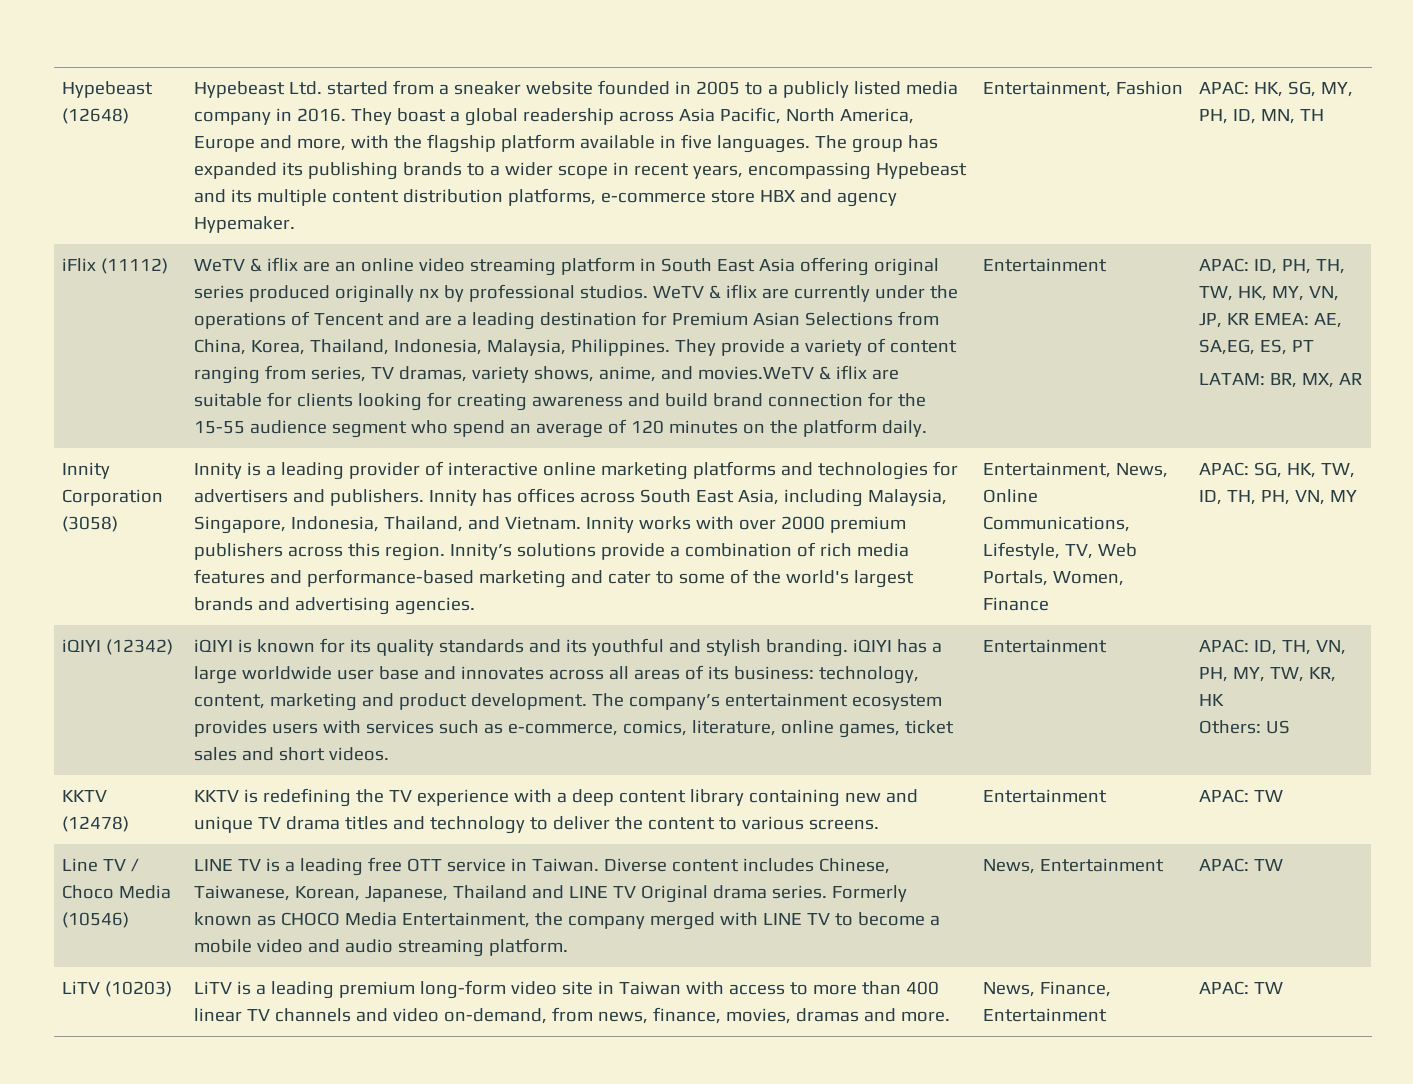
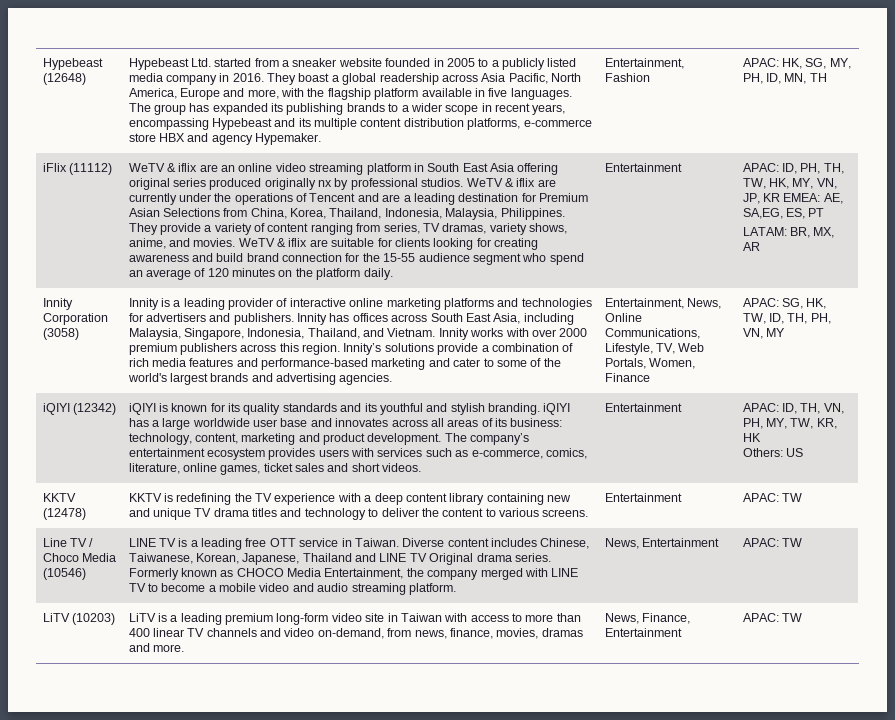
[698,366,815,380] movies.WeTV -> [193,238,275,247] movies. WeTV

